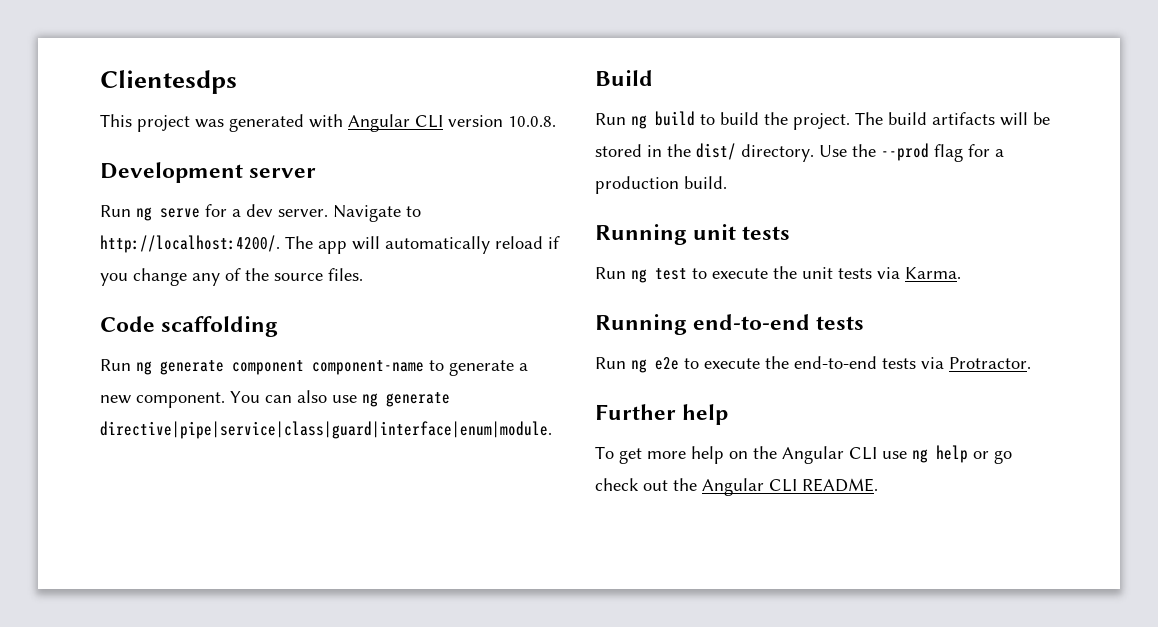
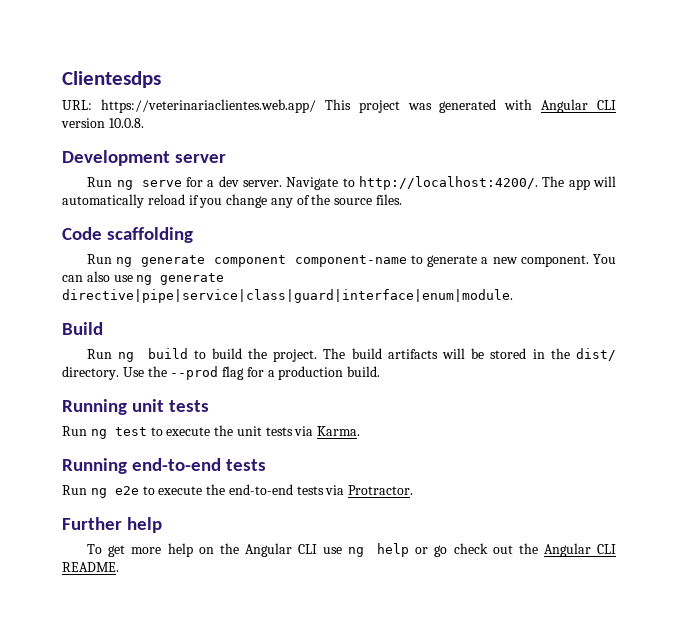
(237, 82) none -> [62,99,316,113] URL: https://veterinariaclientes.web.app/

